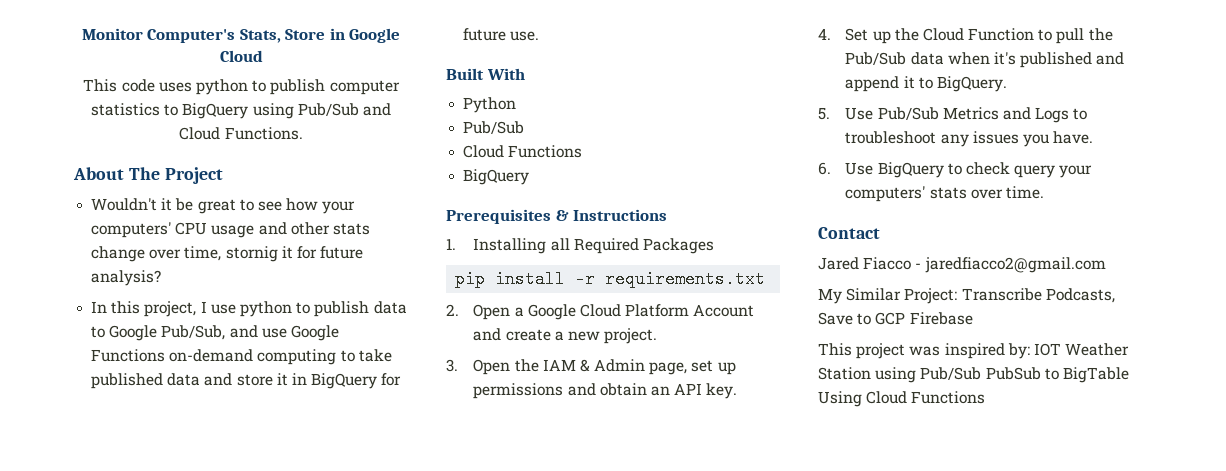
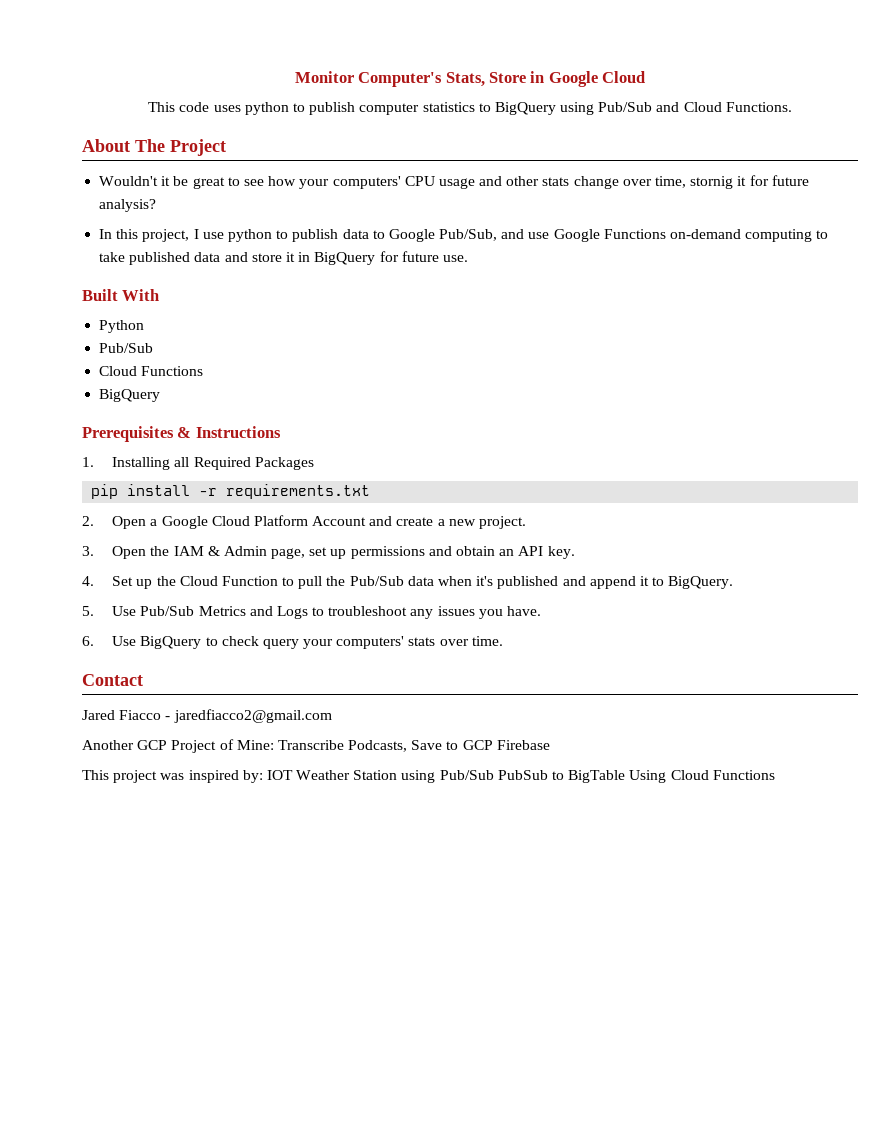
[818,288,958,304] My Similar Project: -> [82,739,274,753] Another GCP Project of Mine:

